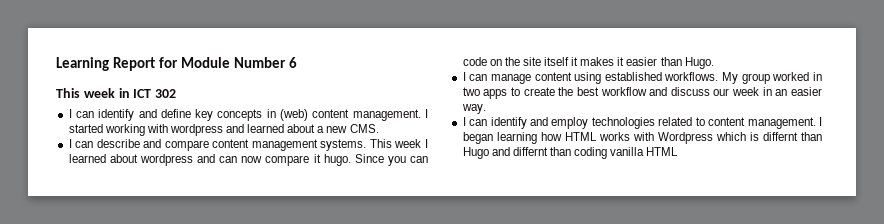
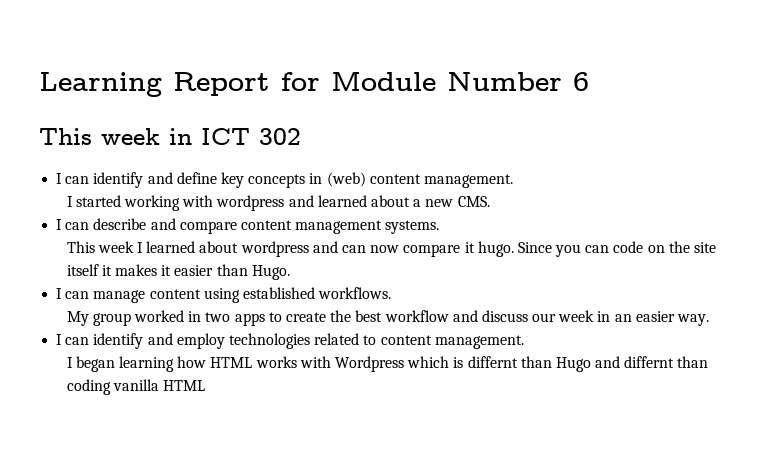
(421, 115) none -> (513, 181) //
(367, 145) none -> (440, 227) //
(719, 76) none -> (392, 293) //
(816, 123) none -> (524, 342) //

